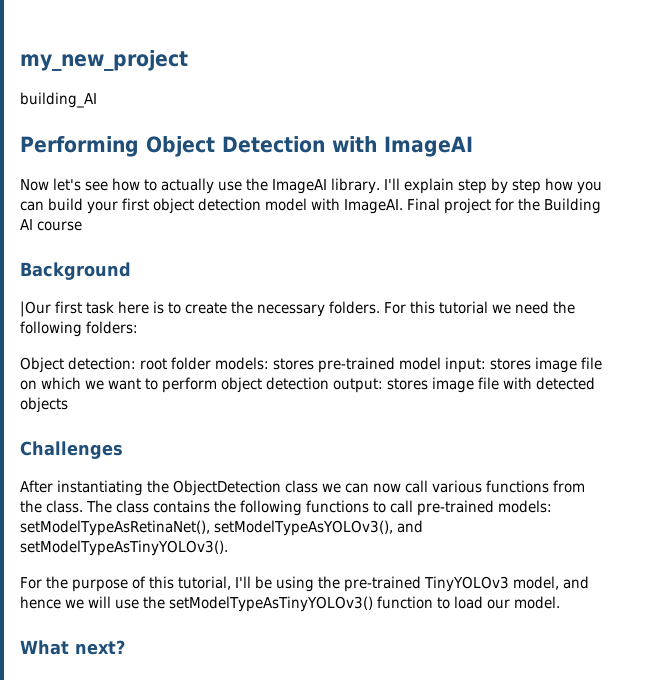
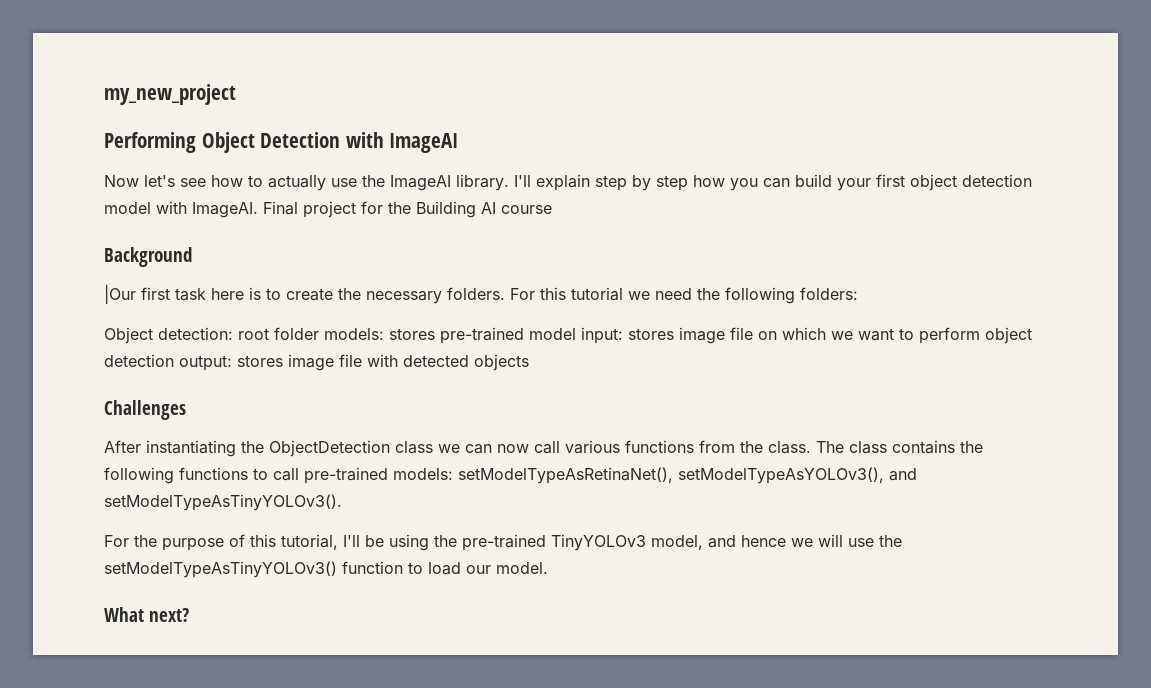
[20,92,97,108] // building_AI -> (236, 94) none

